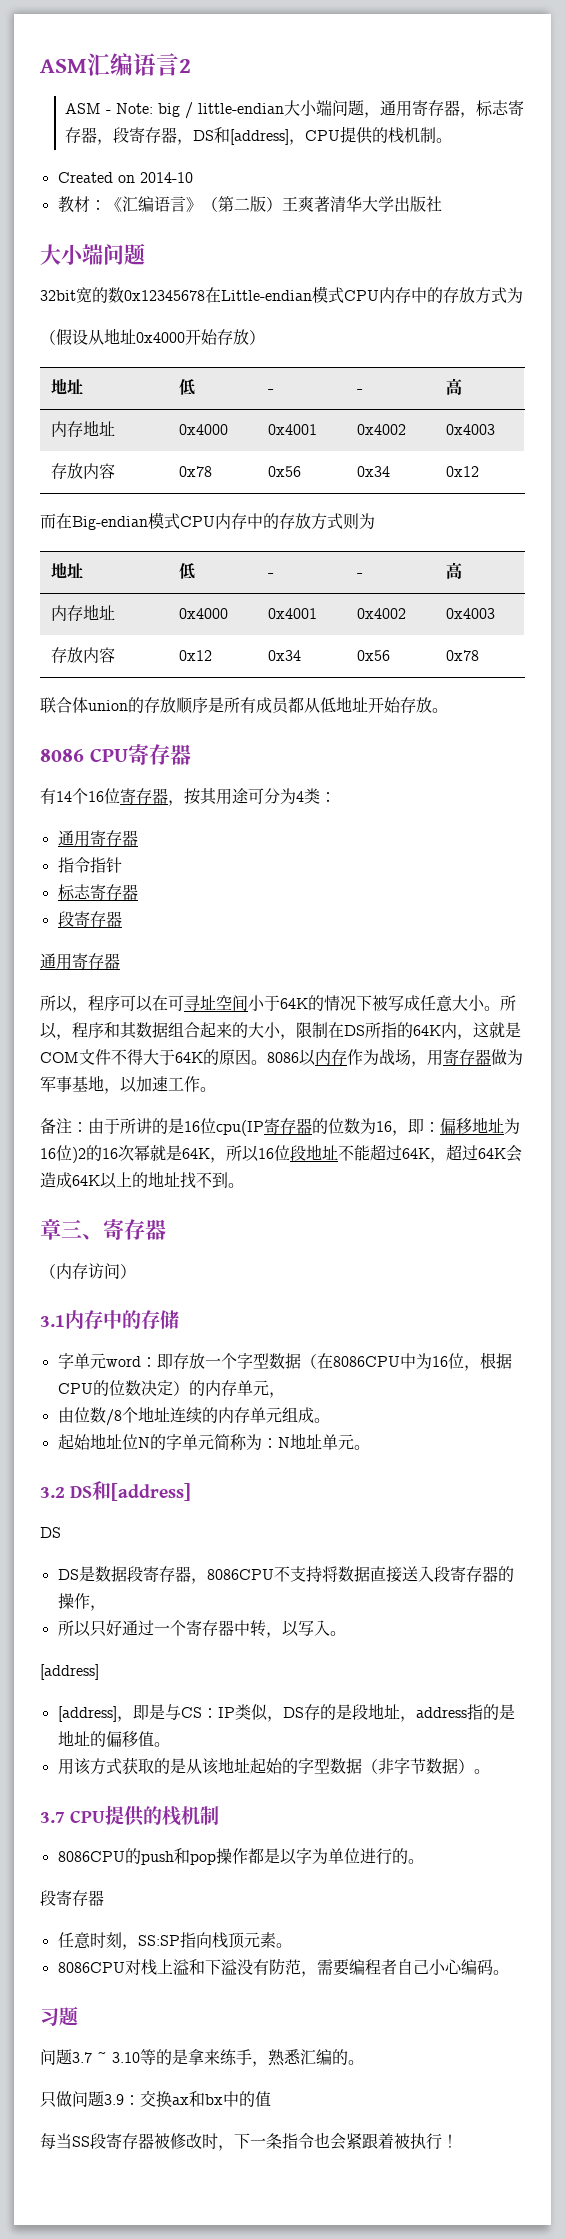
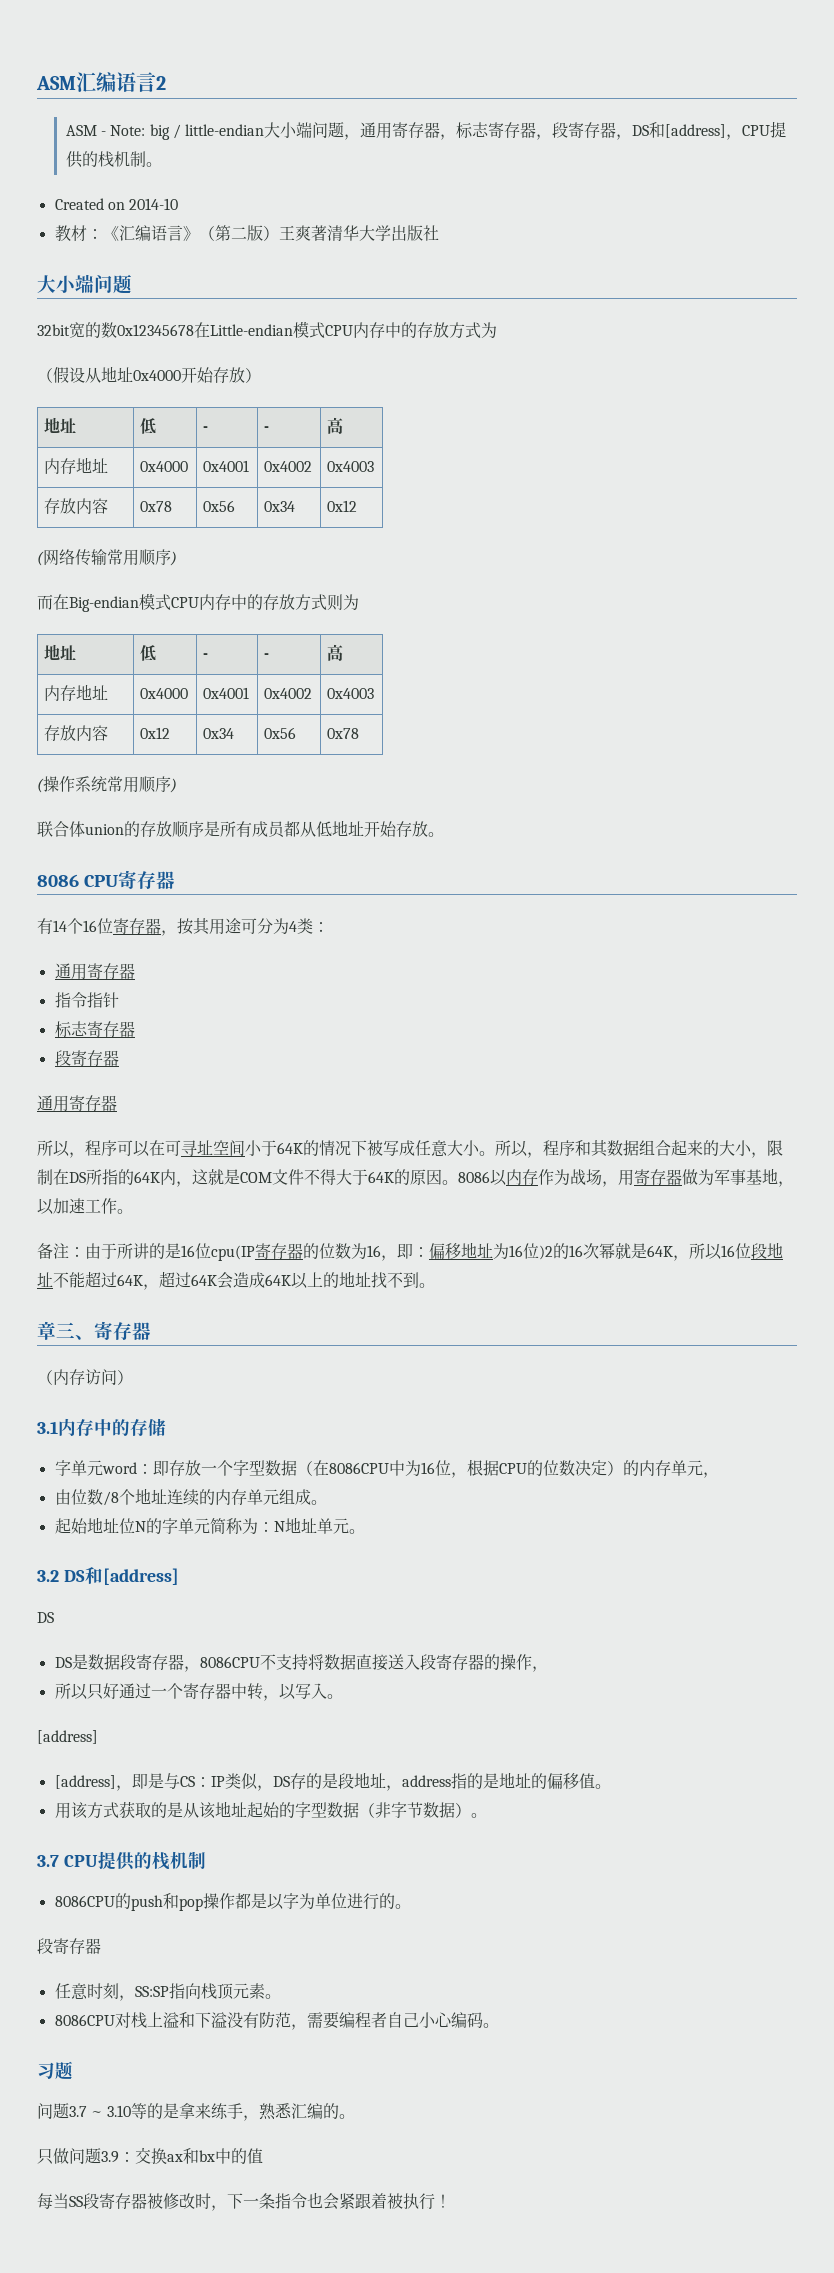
(479, 471) none -> [37,549,177,566] // (网络传输常用顺序)
(479, 655) none -> [37,776,177,793] // (操作系统常用顺序)

